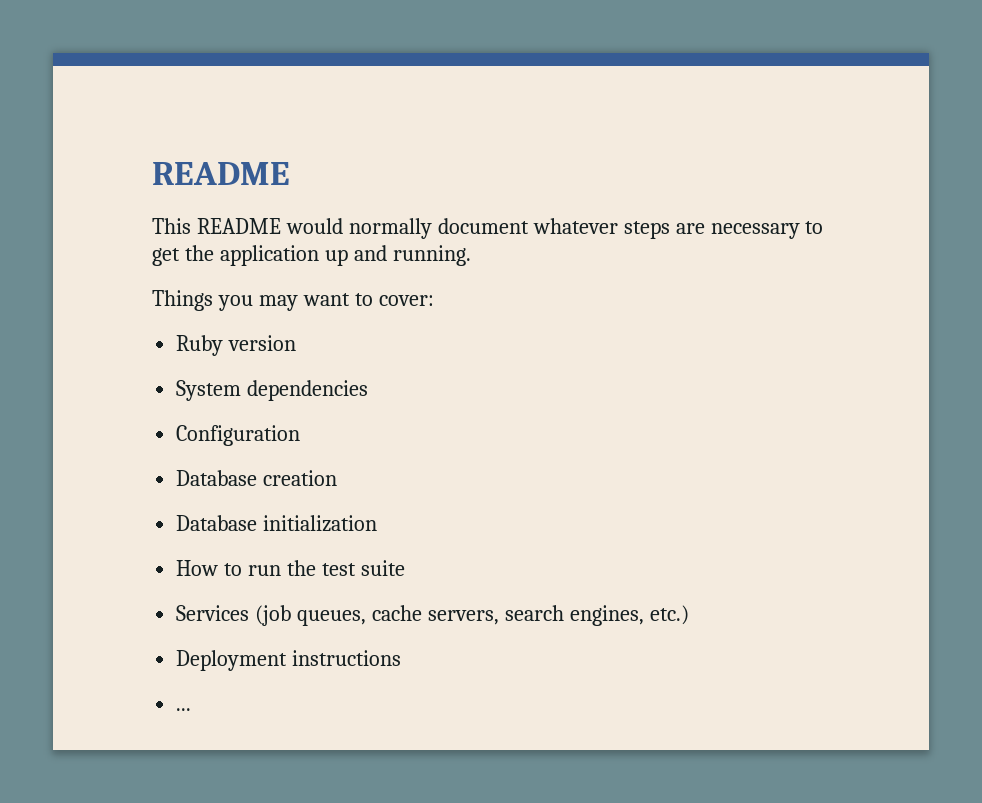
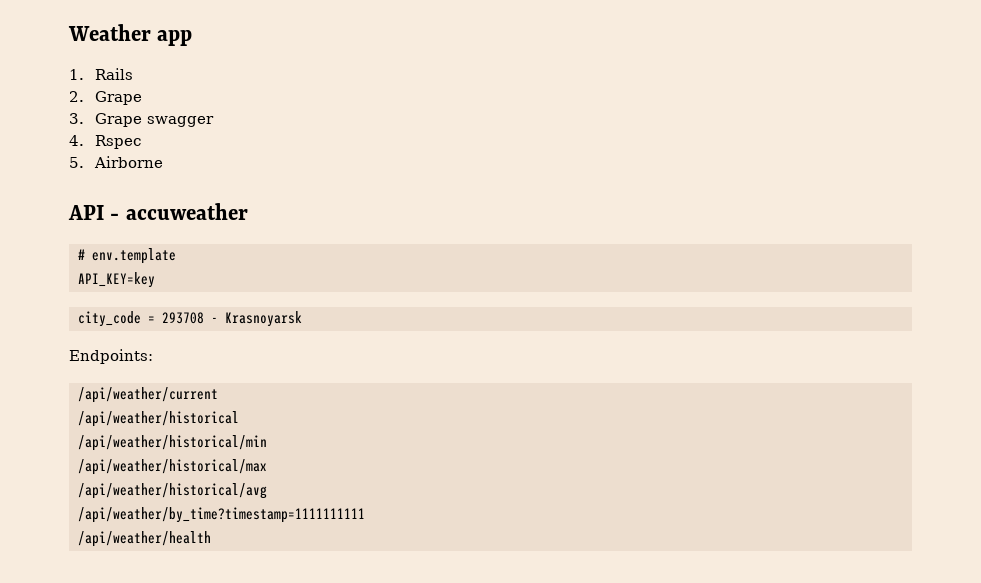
[152,162,290,185] [152,218,824,239] [152,245,471,266] [152,290,434,311] [176,335,297,356] [176,380,369,401] [176,425,301,446] [176,470,338,486] [176,515,378,532] [176,560,405,576] [176,605,689,626] [176,650,402,671] [176,708,192,711] README // This README would normally document whatever steps are necessary to get the application up and running. // Things you may want to cover: // Ruby version // System dependencies // Configuration // Database creation // Database initialization // How to run the test suite // Services (job queues, cache servers, search engines, etc.) // Deployment instructions // ... -> [68,24,193,46] [69,68,133,80] [69,91,142,105] [69,113,214,127] [69,135,141,149] [69,156,163,168] [68,203,248,220] [77,248,176,264] [77,272,155,288] [77,311,302,327] [69,349,153,364] [77,387,218,403] [77,411,239,427] [77,435,267,451] [77,459,267,475] [77,483,267,499] [77,507,365,523] [77,531,211,547] Weather app // 1. Rails // 2. Grape // 3. Grape swagger // 4. Rspec // 5. Airborne // API - accuweather // # env.template // API_KEY=key // city_code = 293708 - Krasnoyarsk // Endpoints: // /api/weather/current // /api/weather/historical // /api/weather/historical/min // /api/weather/historical/max // /api/weather/historical/avg // /api/weather/by_time?timestamp=1111111111 // /api/weather/health

